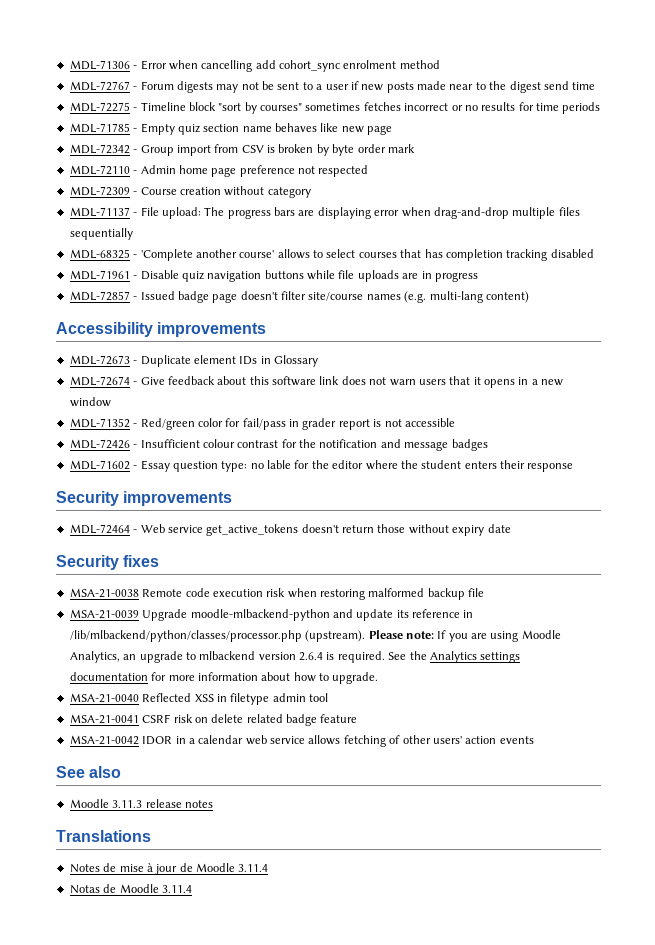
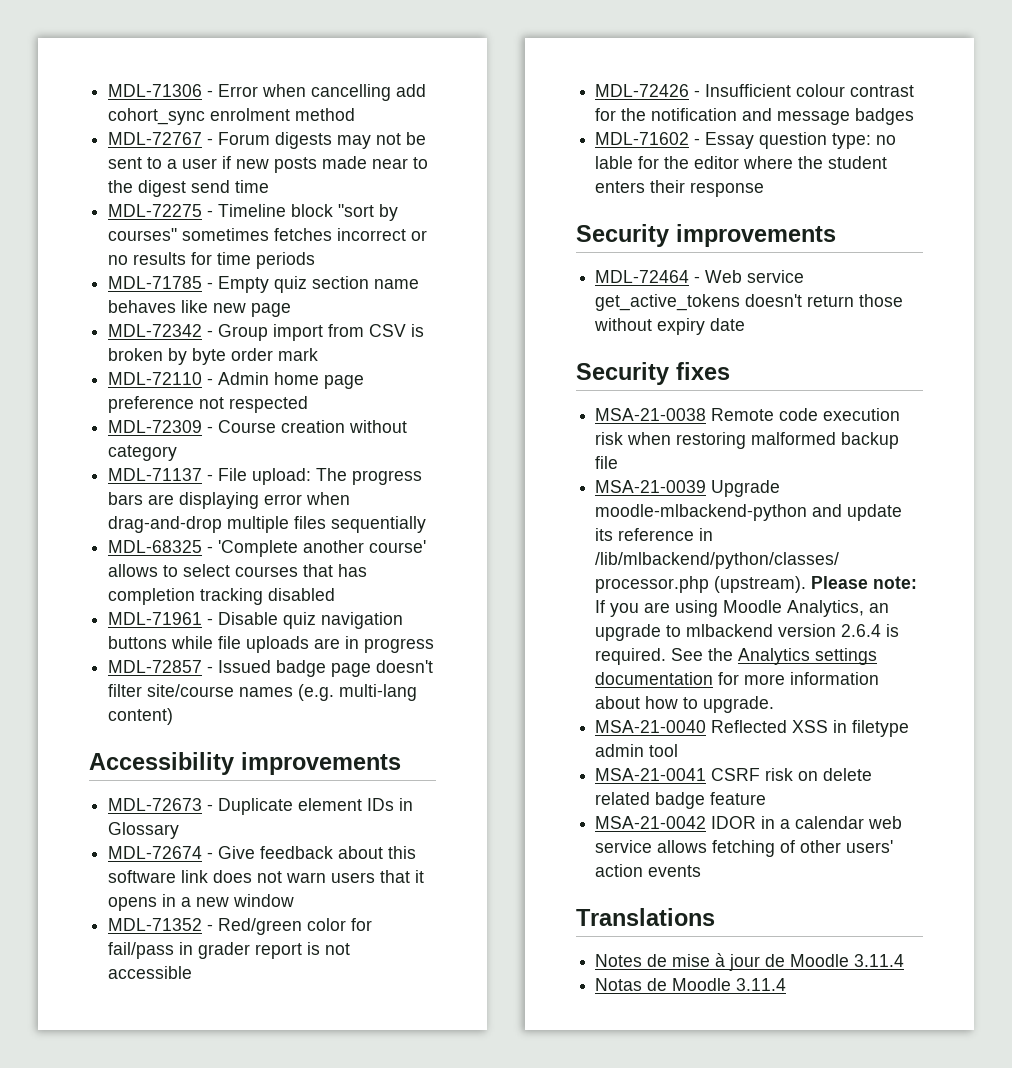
[56,766,122,778] [69,799,213,808] // See also // Moodle 3.11.3 release notes -> (702, 871) none

